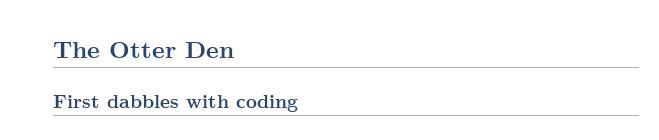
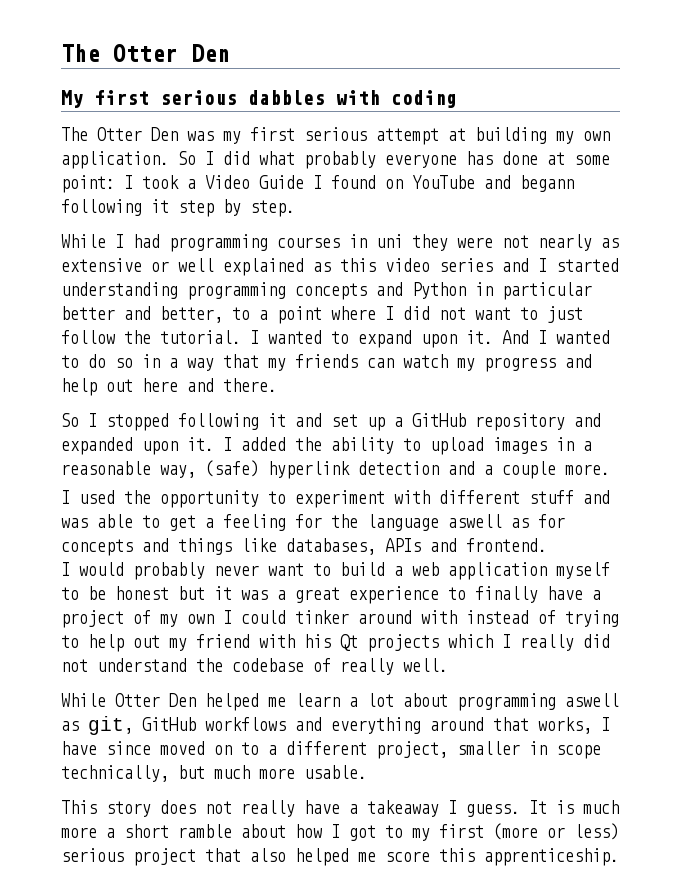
[53,95,100,108] First -> [61,90,237,108] My first serious
(298, 103) none -> [61,127,610,145] [61,151,610,169] [61,175,574,193] [61,199,295,217] [61,234,619,252] [61,258,619,276] [61,282,592,300] [61,306,583,324] [61,330,610,348] [61,354,592,372] [61,378,277,396] [61,413,601,431] [61,437,592,455] [61,460,610,479] [61,490,610,508] [61,514,565,531] [61,538,547,556] [61,562,610,580] [61,586,601,604] [61,610,619,628] [61,634,610,652] [61,658,448,675] [61,693,619,711] [61,716,610,735] [61,741,601,759] [61,765,367,782] [61,800,619,817] [61,823,619,841] [61,848,619,866] // The Otter Den was my first serious attempt at building my own application. So I did what probably everyone has done at some point: I took a Video Guide I found on YouTube and begann following it step by step. // While I had programming courses in uni they were not nearly as extensive or well explained as this video series and I started understanding programming concepts and Python in particular better and better, to a point where I did not want to just follow the tutorial. I wanted to expand upon it. And I wanted to do so in a way that my friends can watch my progress and help out here and there. // So I stopped following it and set up a GitHub repository and expanded upon it. I added the ability to upload images in a reasonable way, (safe) hyperlink detection and a couple more. // I used the opportunity to experiment with different stuff and was able to get a feeling for the language aswell as for concepts and things like databases, APIs and frontend. // I would probably never want to build a web application myself to be honest but it was a great experience to finally have a project of my own I could tinker around with instead of trying to help out my friend with his Qt projects which I really did not understand the codebase of really well. // While Otter Den helped me learn a lot about programming aswell as git, GitHub workflows and everything around that works, I have since moved on to a different project, smaller in scope technically, but much more usable. // This story does not really have a takeaway I guess. It is much more a short ramble about how I got to my first (more or less) serious project that also helped me score this apprenticeship.

